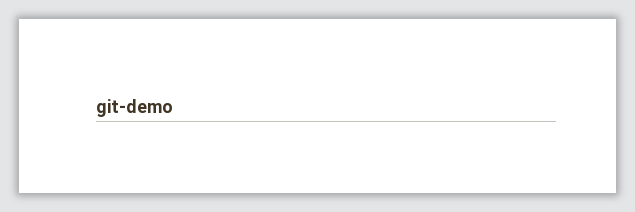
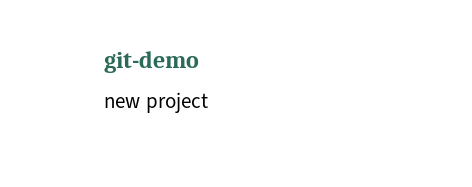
(173, 108) none -> [104,92,208,113] // new project

